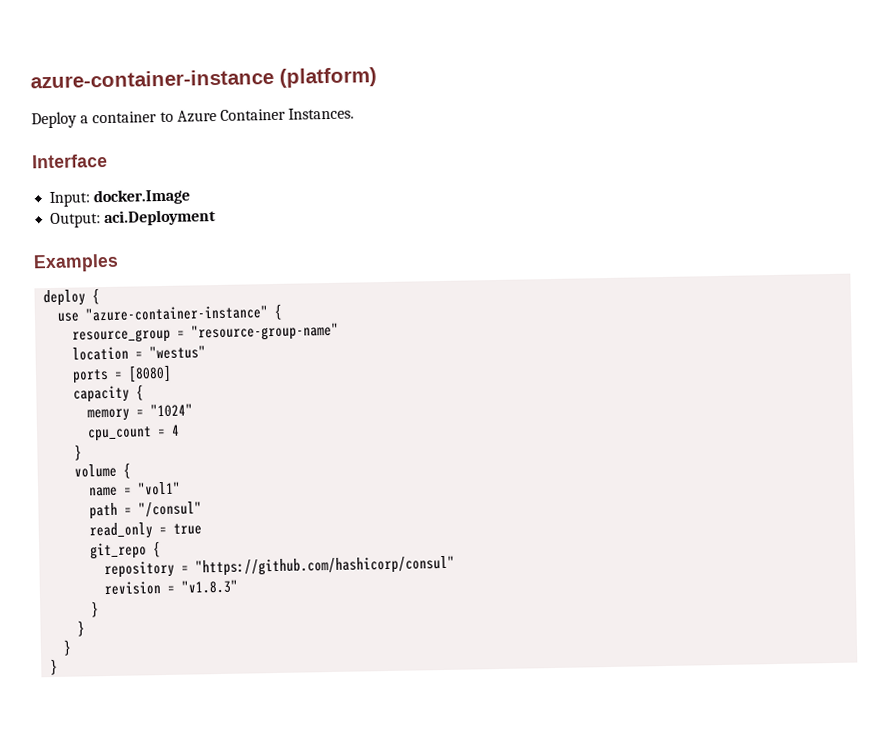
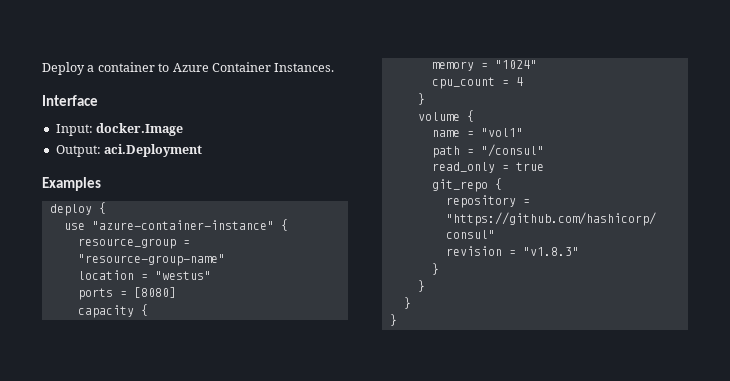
[30,67,377,89] azure-container-instance (platform) // -> (42, 68) none

